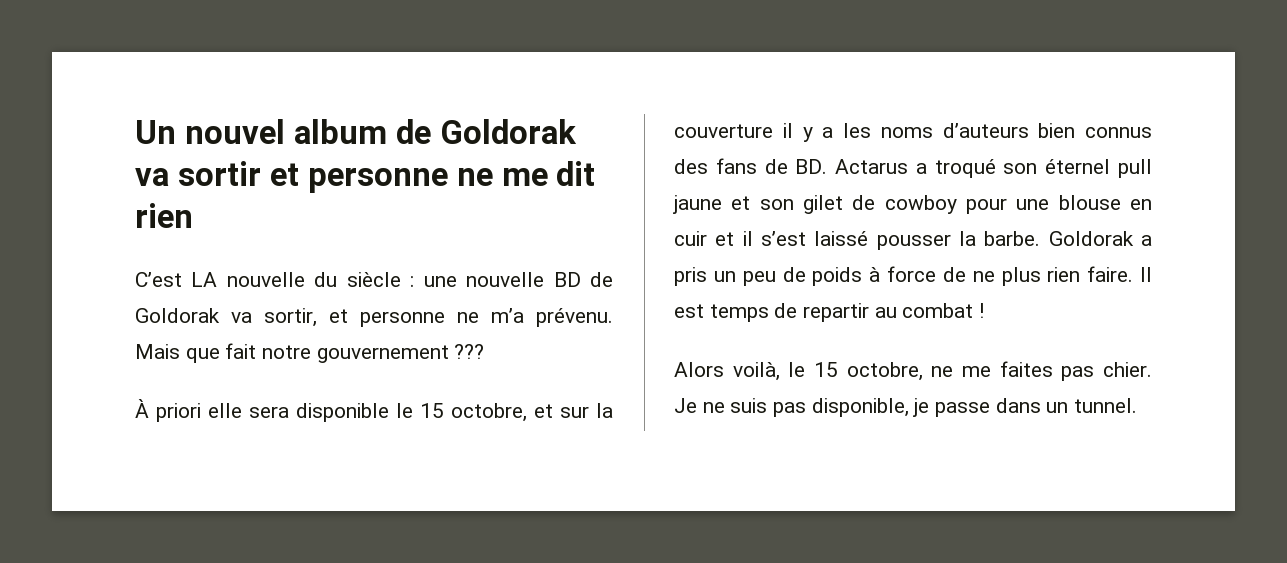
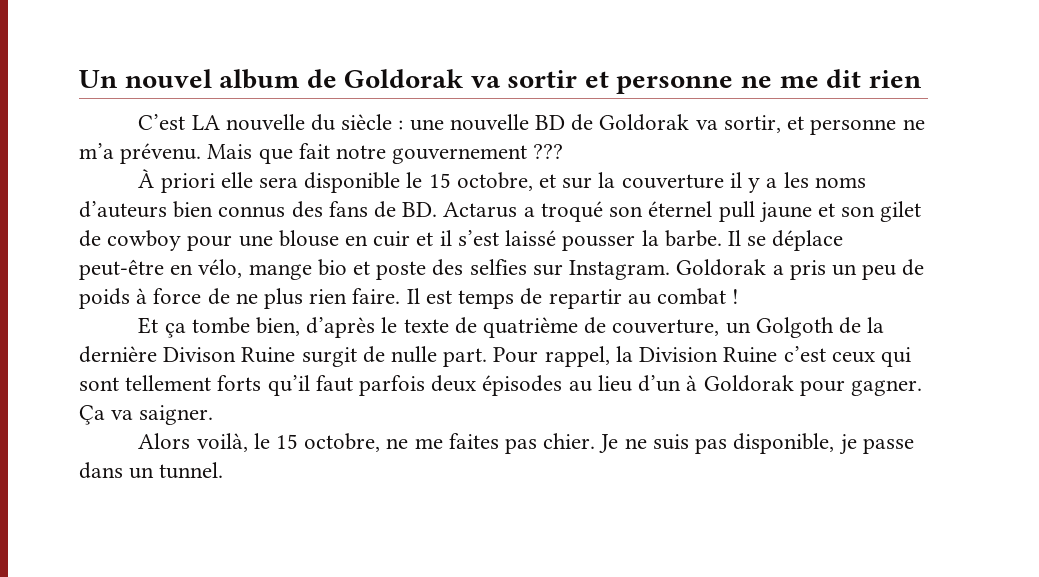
(1041, 238) none -> [727,230,844,251] [79,259,671,280] Il se déplace peut-être en vélo, mange bio et poste des selfies sur Instagram.
(985, 310) none -> [138,317,885,338] [79,346,911,367] [79,375,922,396] [79,405,214,425] // Et ça tombe bien, d’après le texte de quatrième de couverture, un Golgoth de la dernière Divison Ruine surgit de nulle part. Pour rappel, la Division Ruine c’est ceux qui sont tellement forts qu’il faut parfois deux épisodes au lieu d’un à Goldorak pour gagner. Ça va saigner.

